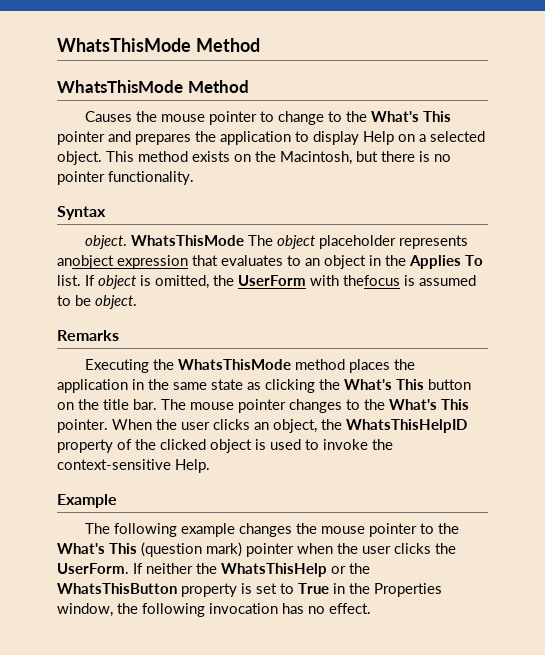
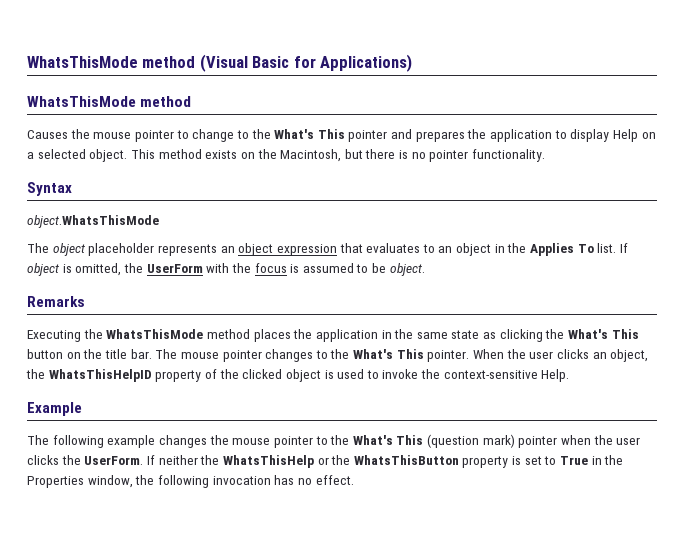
[57,38,260,52] [57,80,249,93] WhatsThisMode Method // WhatsThisMode Method -> [27,54,413,72] [27,96,192,107] WhatsThisMode method (Visual Basic for Applications) // WhatsThisMode method
[84,235,244,249] object. WhatsThisMode -> [27,215,159,228] object.WhatsThisMode //
[57,255,114,269] anobject -> [220,243,274,256] an object
[343,275,400,286] thefocus -> [231,263,287,273] the focus

